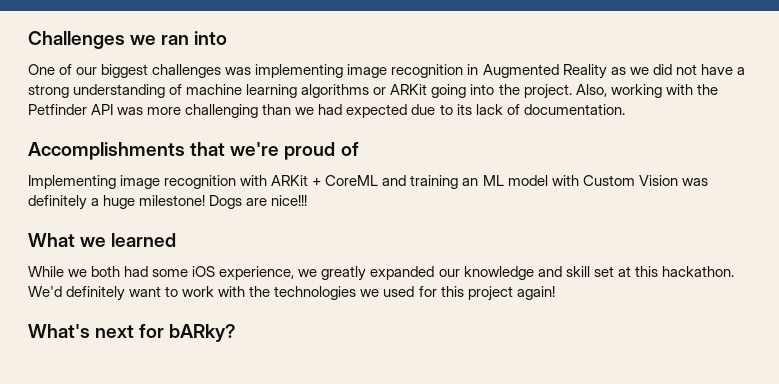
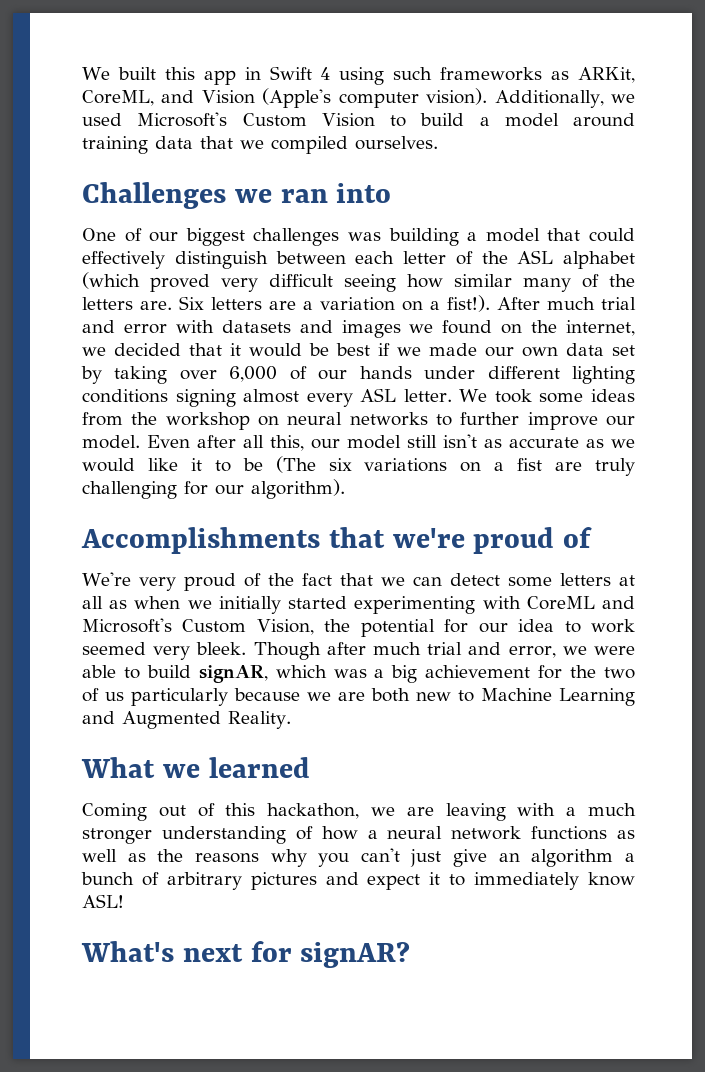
(28, 40) none -> [82,66,635,85] [82,88,635,108] [82,112,635,127] [82,136,438,154] We built this app in Swift 4 using such frameworks as ARKit, CoreML, and Vision (Apple's computer vision). Additionally, we used Microsoft's Custom Vision to build a model around training data that we compiled ourselves. //
[255,64,745,79] [28,84,718,99] [28,104,625,118] implementing image recognition in Augmented Reality as we did not have a strong understanding of machine learning algorithms or ARKit going into the project. Also, working with the Petfinder API was more challenging than we had expected due to its lack of documentation. -> [388,228,636,246] [82,250,635,269] [82,272,635,292] [82,295,636,312] [82,320,635,338] [82,343,635,357] [81,366,636,384] [82,388,635,407] [82,412,635,430] [82,434,635,451] [82,456,636,476] [82,479,345,499] building a model that could effectively distinguish between each letter of the ASL alphabet (which proved very difficult seeing how similar many of the letters are. Six letters are a variation on a fist!). After much trial and error with datasets and images we found on the internet, we decided that it would be best if we made our own data set by taking over 6,000 of our hands under different lighting conditions signing almost every ASL letter. We took some ideas from the workshop on neural networks to further improve our model. Even after all this, our model still isn't as accurate as we would like it to be (The six variations on a fist are truly challenging for our algorithm).
[28,175,708,189] [28,195,308,210] [28,233,177,247] [28,266,734,281] [28,286,555,301] Implementing image recognition with ARKit + CoreML and training an ML model with Custom Vision was definitely a huge milestone! Dogs are nice!!! // What we learned // While we both had some iOS experience, we greatly expanded our knowledge and skill set at this hackathon. We'd definitely want to work with the technologies we used for this project again! -> [82,572,635,591] [82,596,635,614] [82,618,635,637] [82,642,636,660] [82,665,636,683] [82,688,635,706] [82,711,291,729] [81,757,310,778] [82,803,637,821] [82,826,635,844] [82,848,635,867] [81,872,636,890] [82,894,124,908] We're very proud of the fact that we can detect some letters at all as when we initially started experimenting with CoreML and Microsoft's Custom Vision, the potential for our idea to work seemed very bleek. Though after much trial and error, we were able to build signAR, which was a big achievement for the two of us particularly because we are both new to Machine Learning and Augmented Reality. // What we learned // Coming out of this hackathon, we are leaving with a much stronger understanding of how a neural network functions as well as the reasons why you can't just give an algorithm a bunch of arbitrary pictures and expect it to immediately know ASL!
[169,324,237,342] bARky? -> [300,942,411,968] signAR?

